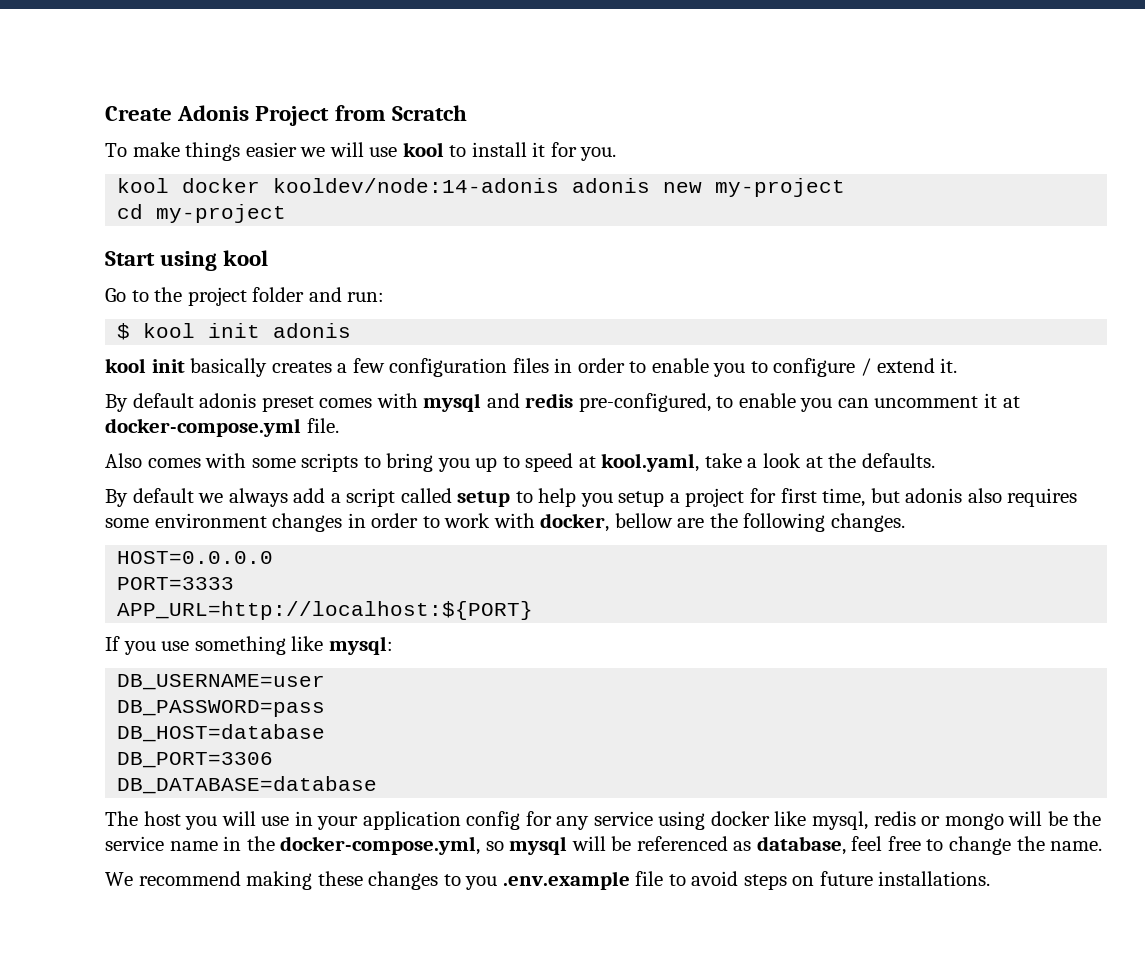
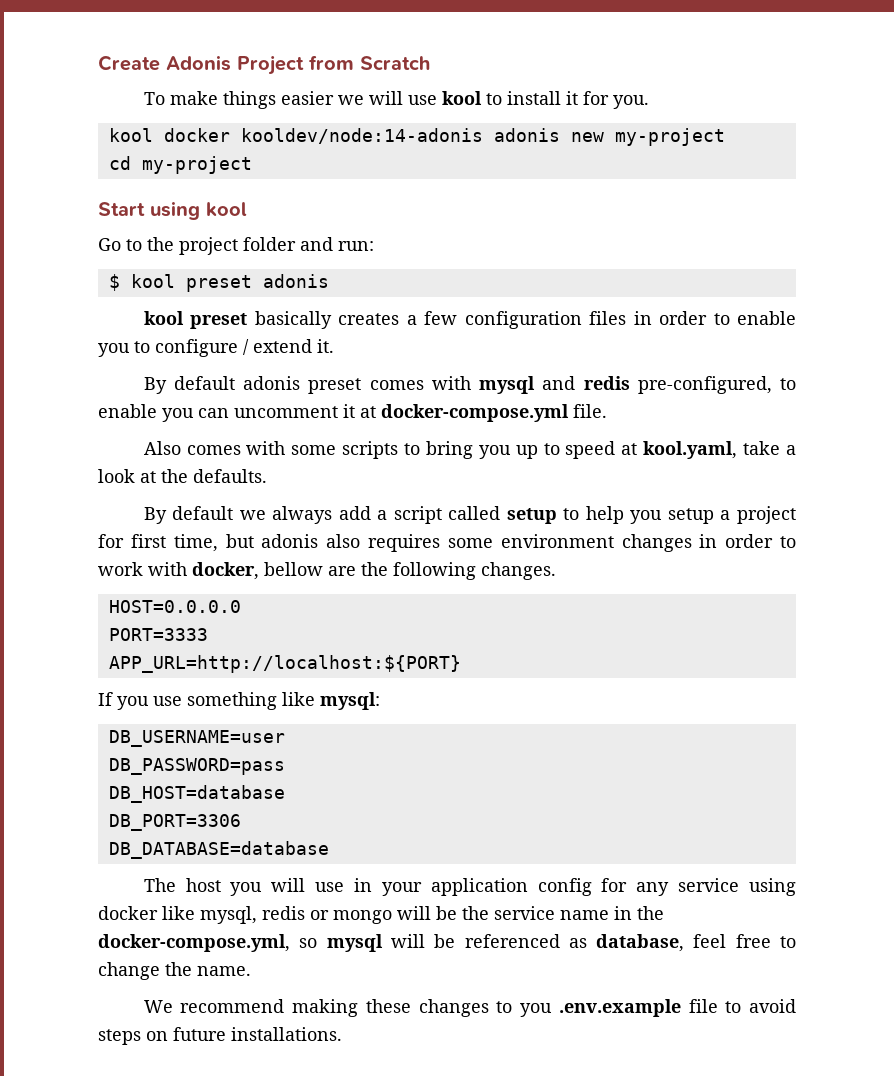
[208,323,261,338] init -> [185,275,252,292] preset
[151,359,185,373] init -> [190,313,248,329] preset

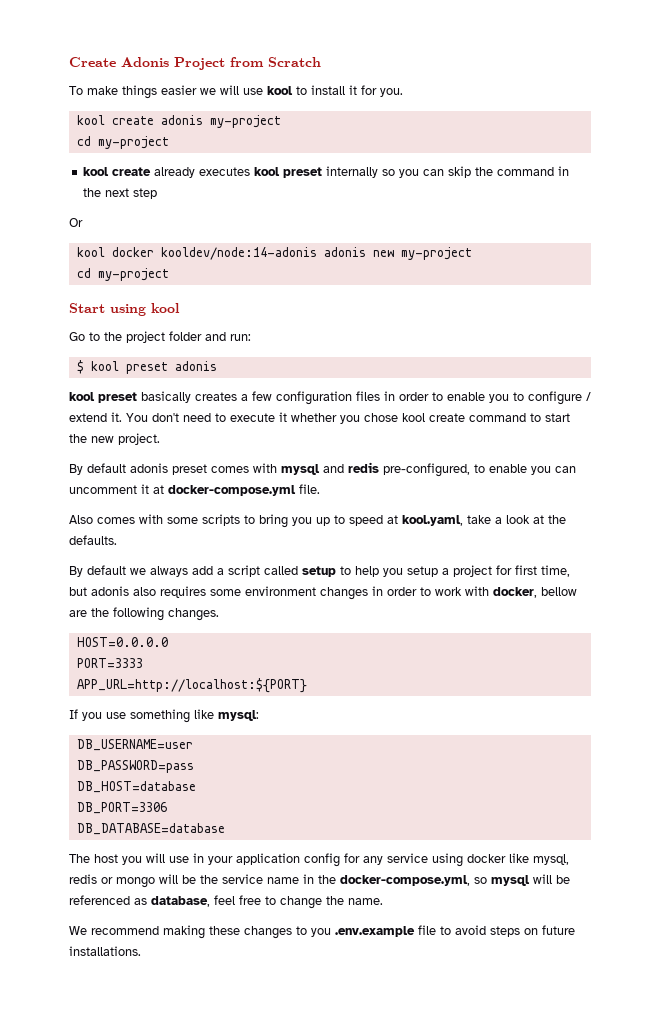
(649, 102) none -> [76,115,281,128] [76,136,169,149] [83,166,570,178] [83,188,158,199] [69,218,83,227] // kool create adonis my-project // cd my-project // kool create already executes kool preset internally so you can skip the command in the next step // Or
(334, 346) none -> [126,412,570,424] [69,433,160,445] You don't need to execute it whether you chose kool create command to start the new project.

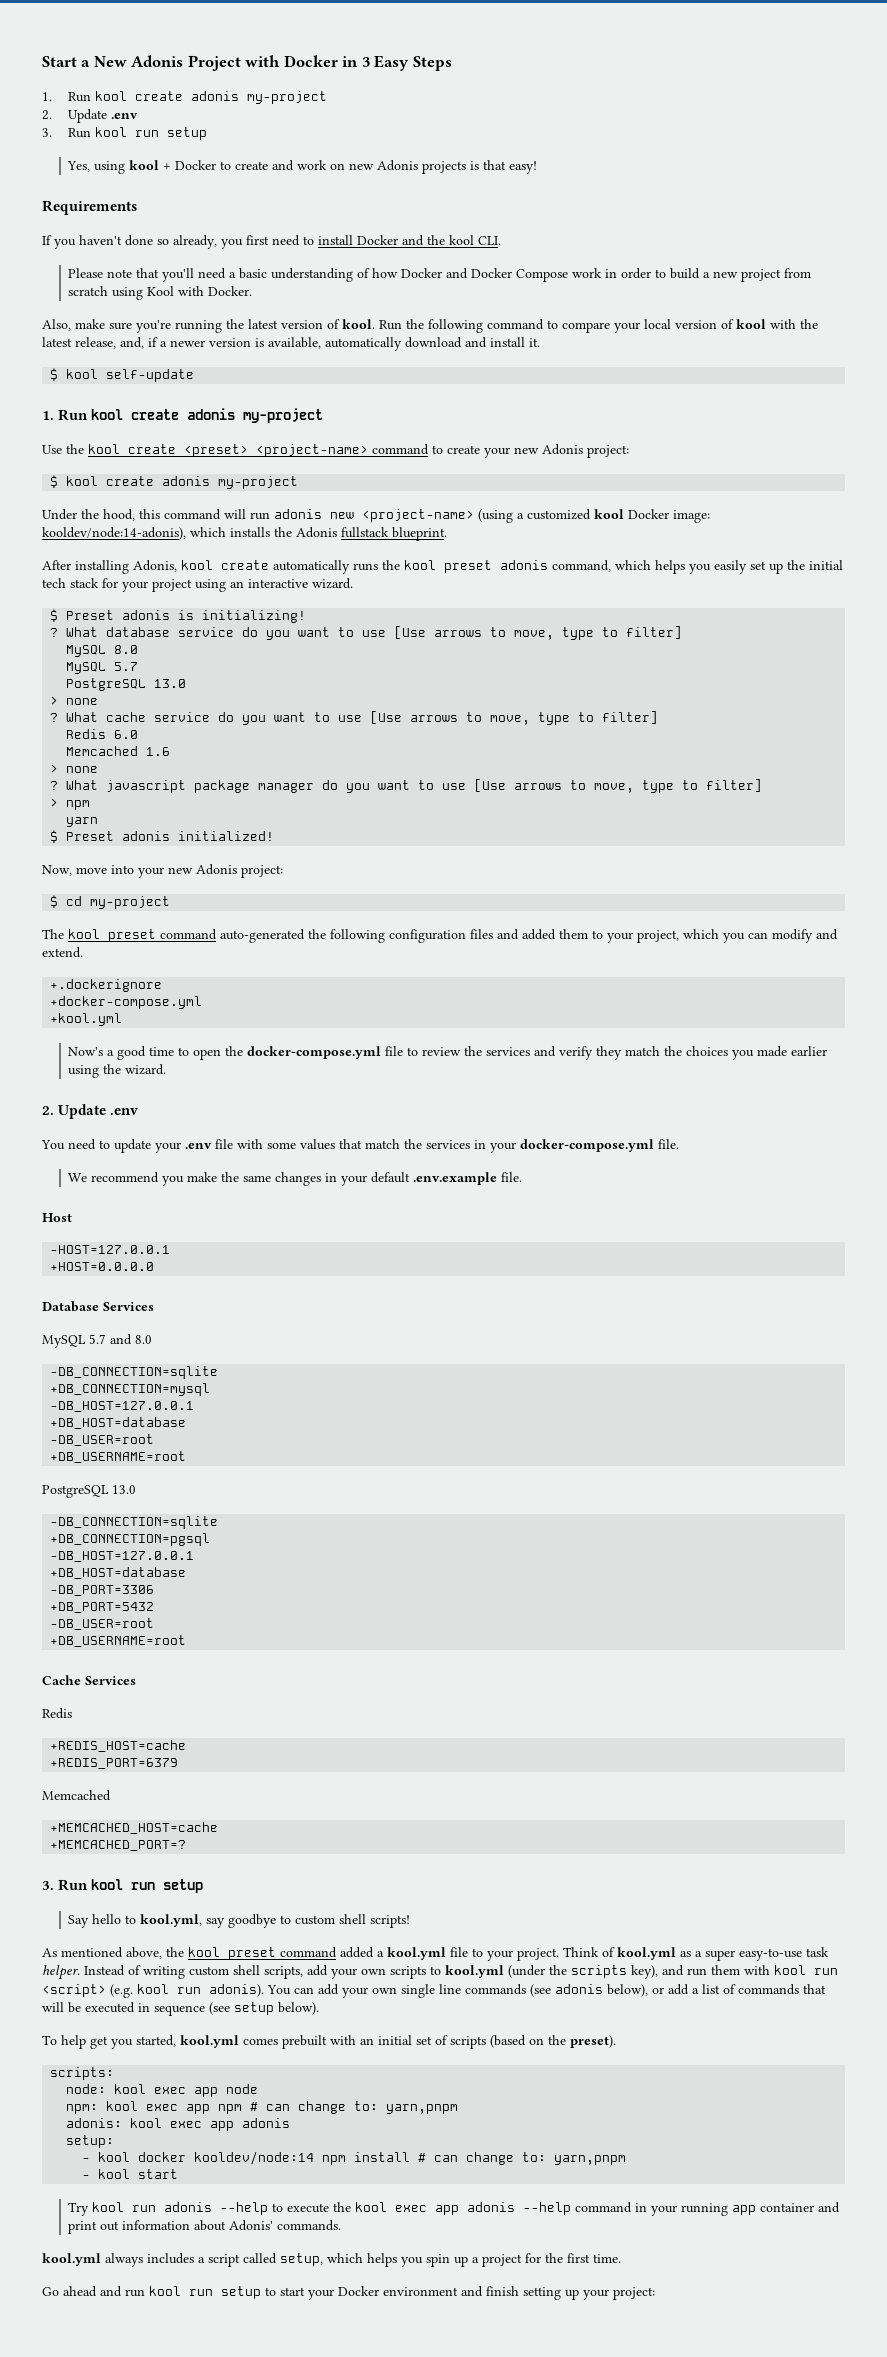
[69,57,321,70] [69,85,403,99] [76,115,281,128] [76,136,169,149] [83,166,570,178] [83,188,158,199] [69,218,83,227] [76,247,472,260] [76,268,169,281] [69,303,180,316] [69,331,251,343] [76,360,217,374] [69,391,591,405] [69,412,570,424] [69,433,160,445] [69,462,576,477] [69,484,320,496] [69,514,566,528] [69,535,117,545] [69,565,570,577] [69,586,577,600] [69,607,219,621] [76,637,168,647] [76,658,143,668] [76,678,307,693] [69,709,259,723] [76,739,193,751] [76,760,194,773] [76,781,196,793] [76,802,167,814] [76,823,225,835] [69,853,569,867] [69,874,570,888] [69,895,383,909] [69,925,575,939] [69,946,141,956] Create Adonis Project from Scratch // To make things easier we will use kool to install it for you. // kool create adonis my-project // cd my-project // kool create already executes kool preset internally so you can skip the command in the next step // Or // kool docker kooldev/node:14-adonis adonis new my-project // cd my-project // Start using kool // Go to the project folder and run: // $ kool preset adonis // kool preset basically creates a few configuration files in order to enable you to configure / extend it. You don't need to execute it whether you chose kool create command to start the new project. // By default adonis preset comes with mysql and redis pre-configured, to enable you can uncomment it at docker-compose.yml file. // Also comes with some scripts to bring you up to speed at kool.yaml, take a look at the defaults. // By default we always add a script called setup to help you setup a project for first time, but adonis also requires some environment changes in order to work with docker, bellow are the following changes. // HOST=0.0.0.0 // PORT=3333 // APP_URL=http://localhost:${PORT} // If you use something like mysql: // DB_USERNAME=user // DB_PASSWORD=pass // DB_HOST=database // DB_PORT=3306 // DB_DATABASE=database // The host you will use in your application config for any service using docker like mysql, redis or mongo will be the service name in the docker-compose.yml, so mysql will be referenced as database, feel free to change the name. // We recommend making these changes to you .env.example file to avoid steps on future installations. -> [42,55,452,71] [42,91,328,104] [42,109,139,123] [42,127,208,140] [67,160,538,174] [42,200,137,215] [42,235,501,249] [68,268,812,282] [68,286,253,300] [42,319,818,333] [42,337,540,351] [50,368,195,382] [42,408,324,423] [42,444,629,458] [50,475,299,489] [42,509,710,523] [42,527,447,541] [42,560,843,574] [42,578,353,592] [50,609,307,623] [50,626,683,640] [66,645,139,657] [66,662,139,674] [66,678,187,691] [50,696,99,705] [50,711,659,725] [66,729,139,739] [66,746,171,756] [50,764,99,773] [50,779,763,793] [50,798,91,810] [66,817,99,827] [50,830,275,843] [42,864,283,878] [50,895,171,909] [42,929,838,943] [42,947,83,958] [50,979,163,992] [50,996,203,1009] [50,1013,123,1026] [68,1046,828,1060] [68,1064,167,1078] [42,1104,139,1119] [41,1139,679,1153] [68,1172,523,1186] [42,1213,72,1222] [50,1245,171,1254] [50,1262,155,1271] [42,1301,154,1312] [42,1334,152,1348] [50,1366,219,1379] [50,1383,211,1396] [50,1401,195,1412] [50,1417,187,1429] [50,1434,155,1446] [50,1451,187,1463] [42,1485,136,1498] [50,1516,219,1529] [50,1533,211,1546] [50,1551,195,1562] [50,1567,187,1579] [50,1585,155,1596] [50,1602,155,1613] [50,1618,155,1630] [50,1635,187,1647] [42,1675,136,1685] [42,1708,72,1719] [50,1740,187,1752] [50,1758,179,1769] [42,1790,111,1801] [50,1822,219,1834] [50,1840,187,1851] [42,1879,204,1893] [68,1914,411,1928] [42,1947,829,1961] [42,1965,838,1980] [42,1984,826,1998] [42,2002,319,2016] [42,2035,616,2049] [50,2067,115,2080] [66,2084,259,2097] [66,2101,459,2114] [66,2118,291,2131] [66,2135,115,2148] [82,2151,627,2165] [82,2169,179,2179] [68,2202,841,2216] [68,2220,342,2234] [42,2253,621,2267] [42,2286,655,2300] Start a New Adonis Project with Docker in 3 Easy Steps // 1. Run kool create adonis my-project // 2. Update .env // 3. Run kool run setup // Yes, using kool + Docker to create and work on new Adonis projects is that easy! // Requirements // If you haven't done so already, you first need to install Docker and the kool CLI. // Please note that you'll need a basic understanding of how Docker and Docker Compose work in order to build a new project from scratch using Kool with Docker. // Also, make sure you're running the latest version of kool. Run the following command to compare your local version of kool with the latest release, and, if a newer version is available, automatically download and install it. // $ kool self-update // 1. Run kool create adonis my-project // Use the kool create <preset> <project-name> command to create your new Adonis project: // $ kool create adonis my-project // Under the hood, this command will run adonis new <project-name> (using a customized kool Docker image: kooldev/node:14-adonis), which installs the Adonis fullstack blueprint. // After installing Adonis, kool create automatically runs the kool preset adonis command, which helps you easily set up the initial tech stack for your project using an interactive wizard. // $ Preset adonis is initializing! // ? What database service do you want to use [Use arrows to move, type to filter] // MySQL 8.0 // MySQL 5.7 // PostgreSQL 13.0 // > none // ? What cache service do you want to use [Use arrows to move, type to filter] // Redis 6.0 // Memcached 1.6 // > none // ? What javascript package manager do you want to use [Use arrows to move, type to filter] // > npm // yarn // $ Preset adonis initialized! // Now, move into your new Adonis project: // $ cd my-project // The kool preset command auto-generated the following configuration files and added them to your project, which you can modify and extend. // +.dockerignore // +docker-compose.yml // +kool.yml // Now's a good time to open the docker-compose.yml file to review the services and verify they match the choices you made earlier using the wizard. // 2. Update .env // You need to update your .env file with some values that match the services in your docker-compose.yml file. // We recommend you make the same changes in your default .env.example file. // Host // -HOST=127.0.0.1 // +HOST=0.0.0.0 // Database Services // MySQL 5.7 and 8.0 // -DB_CONNECTION=sqlite // +DB_CONNECTION=mysql // -DB_HOST=127.0.0.1 // +DB_HOST=database // -DB_USER=root // +DB_USERNAME=root // PostgreSQL 13.0 // -DB_CONNECTION=sqlite // +DB_CONNECTION=pgsql // -DB_HOST=127.0.0.1 // +DB_HOST=database // -DB_PORT=3306 // +DB_PORT=5432 // -DB_USER=root // +DB_USERNAME=root // Cache Services // Redis // +REDIS_HOST=cache // +REDIS_PORT=6379 // Memcached // +MEMCACHED_HOST=cache // +MEMCACHED_PORT=? // 3. Run kool run setup // Say hello to kool.yml, say goodbye to custom shell scripts! // As mentioned above, the kool preset command added a kool.yml file to your project. Think of kool.yml as a super easy-to-use task helper. Instead of writing custom shell scripts, add your own scripts to kool.yml (under the scripts key), and run them with kool run <script> (e.g. kool run adonis). You can add your own single line commands (see adonis below), or add a list of commands that will be executed in sequence (see setup below). // To help get you started, kool.yml comes prebuilt with an initial set of scripts (based on the preset). // scripts: // node: kool exec app node // npm: kool exec app npm # can change to: yarn,pnpm // adonis: kool exec app adonis // setup: // - kool docker kooldev/node:14 npm install # can change to: yarn,pnpm // - kool start // Try kool run adonis --help to execute the kool exec app adonis --help command in your running app container and print out information about Adonis' commands. // kool.yml always includes a script called setup, which helps you spin up a project for the first time. // Go ahead and run kool run setup to start your Docker environment and finish setting up your project:

